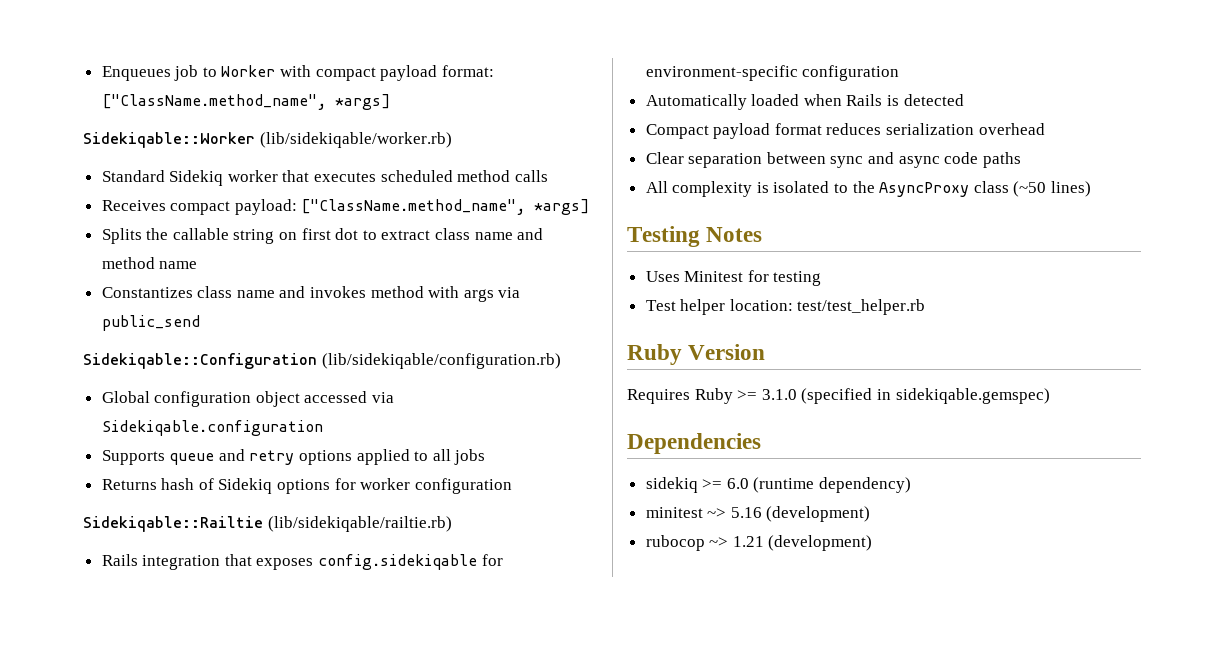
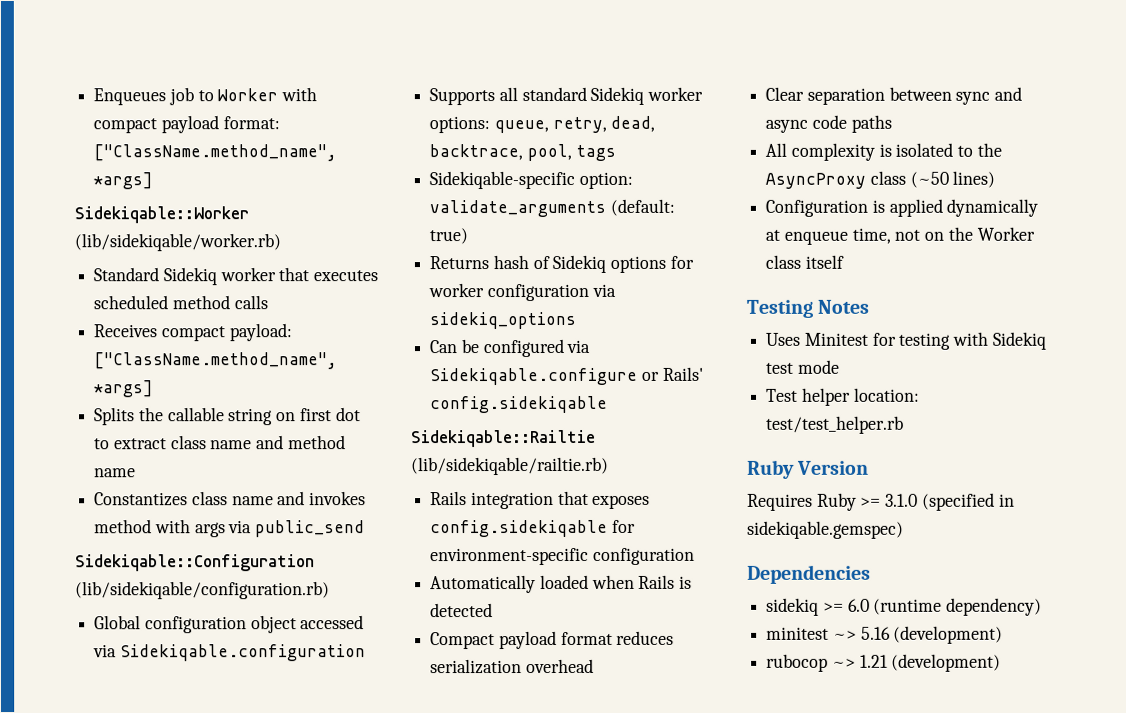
[169,449,486,465] queue and retry options applied to all jobs -> [498,86,704,105] [429,115,656,134] [429,143,616,162] [429,170,633,190] [429,198,675,218] [429,228,469,245] all standard Sidekiq worker options: queue, retry, dead, backtrace, pool, tags // Sidekiqable-specific option: validate_arguments (default: true)
(512, 486) none -> [591,283,616,297] [429,311,577,330] [429,338,591,358] [430,366,704,386] [430,395,609,414] via sidekiq_options // Can be configured via Sidekiqable.configure or Rails' config.sidekiqable
(1092, 189) none -> [765,198,1039,217] [765,226,1035,245] [765,254,844,269] // Configuration is applied dynamically at enqueue time, not on the Worker class itself
(822, 278) none -> [952,331,1046,350] [766,359,840,374] with Sidekiq test mode

